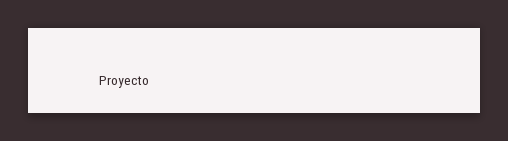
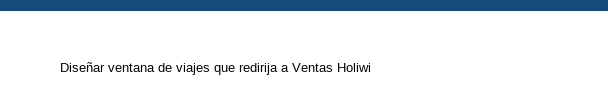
[99,76,149,88] Proyecto -> [60,62,371,75] Diseñar ventana de viajes que redirija a Ventas Holiwi

